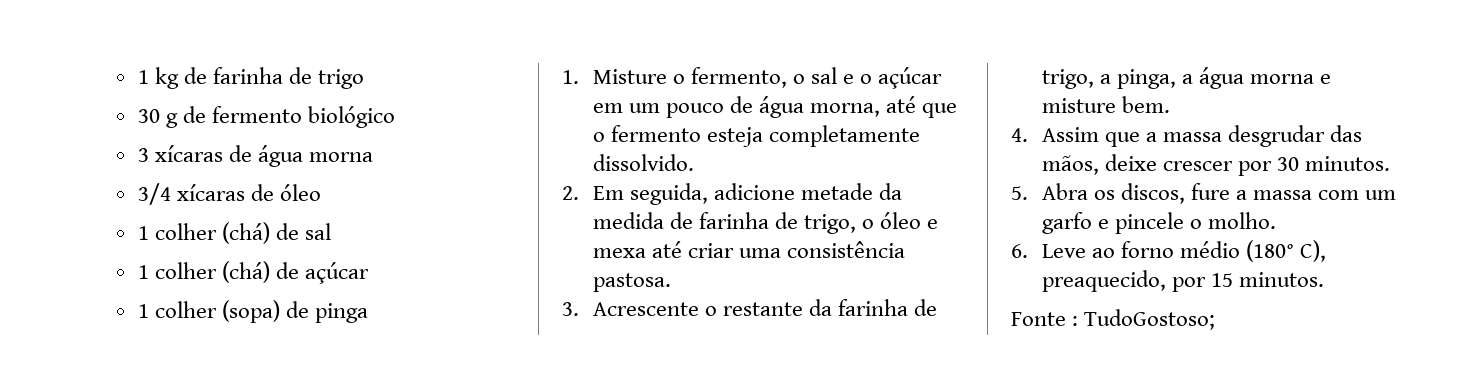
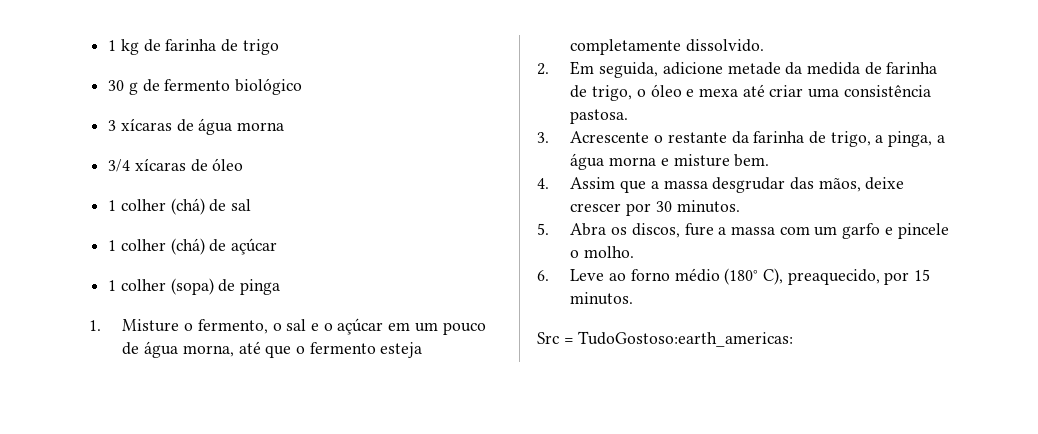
[1011,309,1216,330] Fonte : TudoGostoso; -> [537,331,794,347] Src = TudoGostoso:earth_americas:

